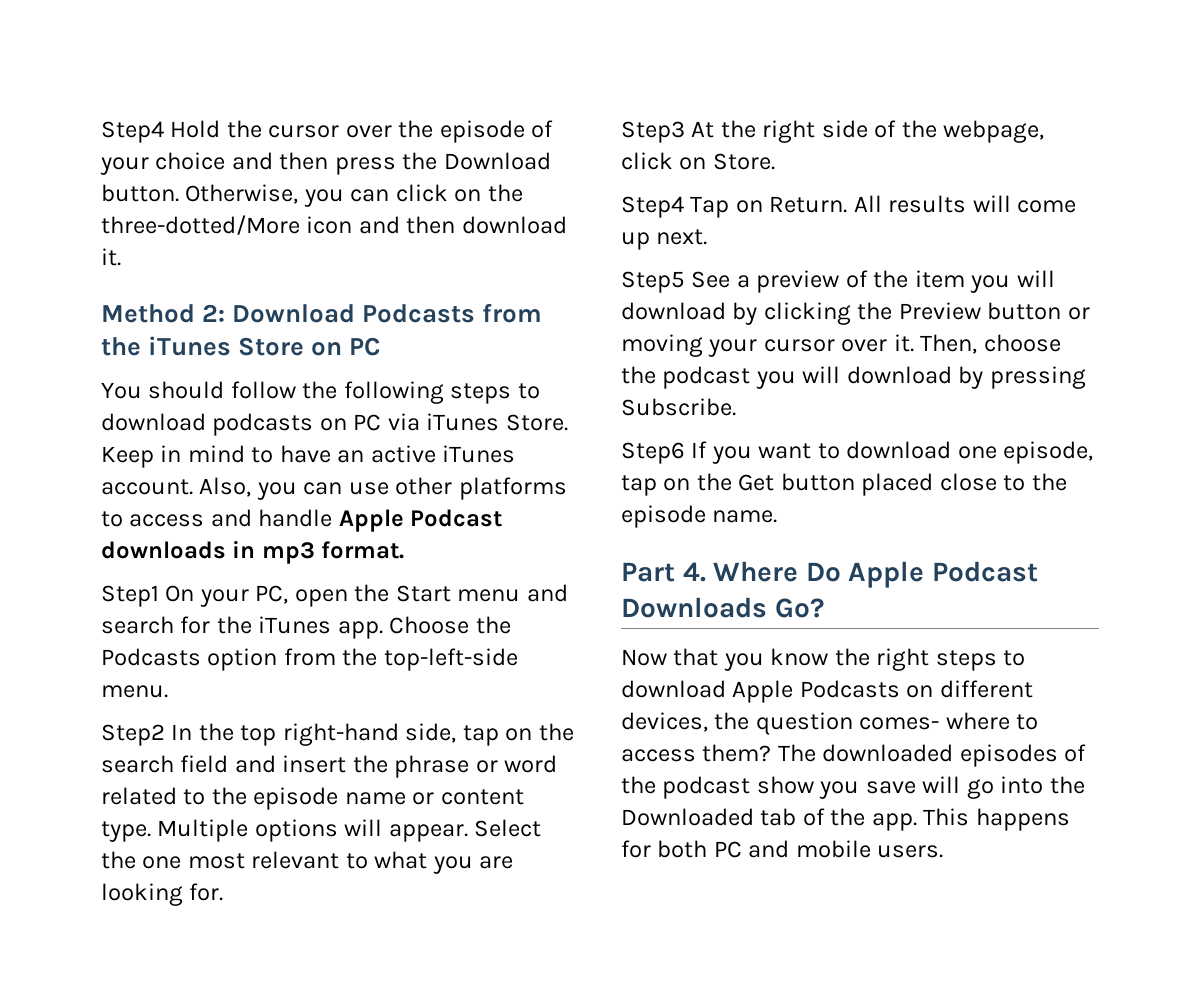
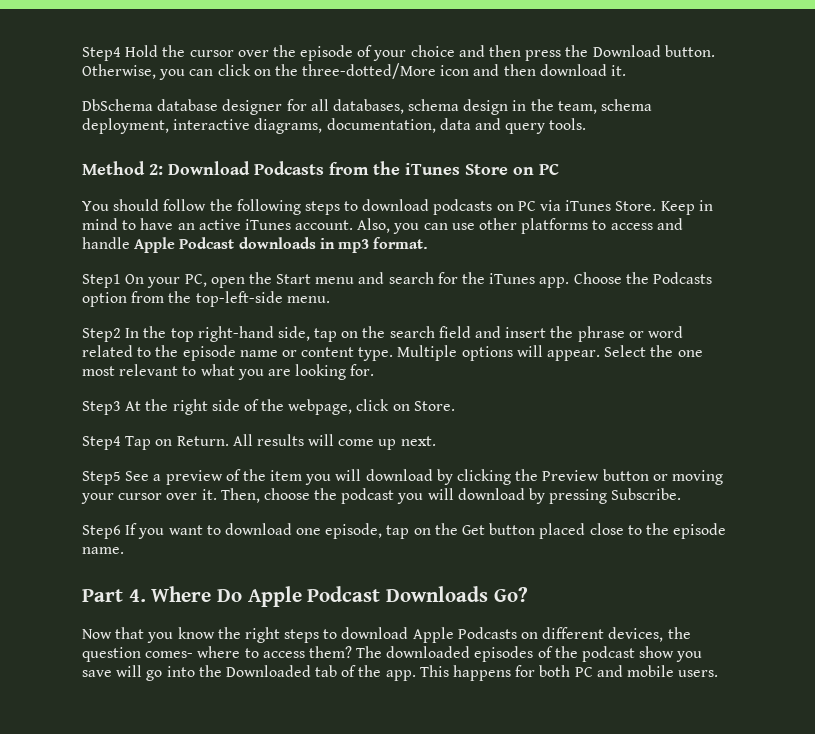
(121, 257) none -> [82,99,653,115] [82,118,587,134] // DbSchema database designer for all databases, schema design in the team, schema deployment, interactive diagrams, documentation, data and query tools.

